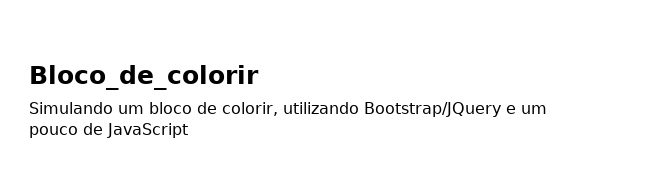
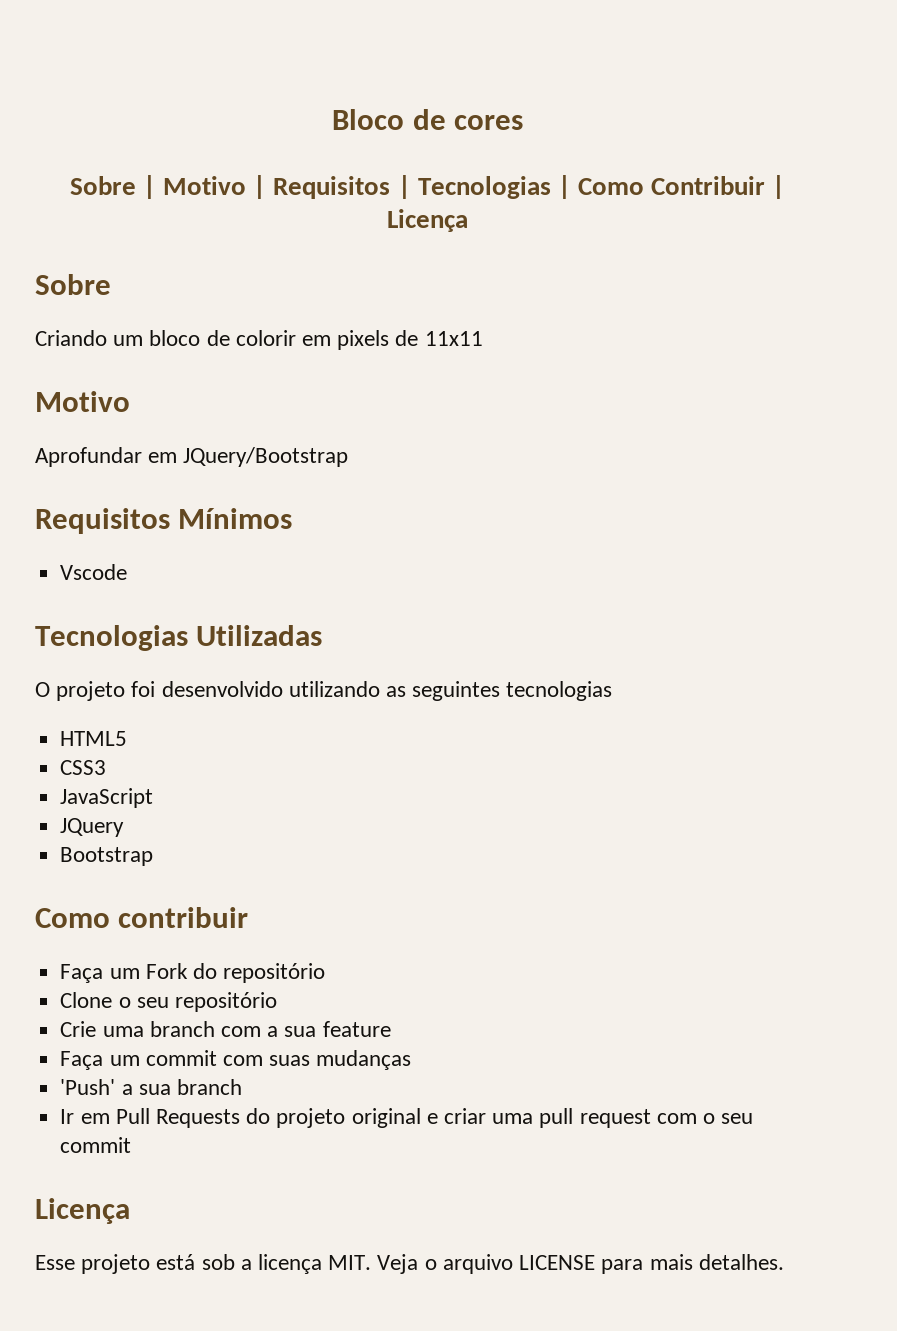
[29,65,259,90] [29,102,547,117] [29,123,188,138] Bloco_de_colorir // Simulando um bloco de colorir, utilizando Bootstrap/JQuery e um pouco de JavaScript -> [332,109,523,130] [69,175,786,199] [387,209,468,232] [35,274,111,295] [35,330,483,350] [35,391,130,412] [35,447,349,467] [35,508,293,534] [60,564,128,580] [35,625,323,651] [35,681,613,701] [60,731,128,746] [60,760,107,775] [60,788,154,808] [60,818,125,837] [60,847,154,866] [35,907,249,928] [60,963,326,983] [60,992,277,1012] [60,1021,391,1037] [60,1050,412,1070] [60,1079,242,1095] [60,1108,754,1128] [60,1137,132,1153] [35,1198,130,1224] [35,1254,784,1274] Bloco de cores // Sobre | Motivo | Requisitos | Tecnologias | Como Contribuir | Licença // Sobre // Criando um bloco de colorir em pixels de 11x11 // Motivo // Aprofundar em JQuery/Bootstrap // Requisitos Mínimos // Vscode // Tecnologias Utilizadas // O projeto foi desenvolvido utilizando as seguintes tecnologias // HTML5 // CSS3 // JavaScript // JQuery // Bootstrap // Como contribuir // Faça um Fork do repositório // Clone o seu repositório // Crie uma branch com a sua feature // Faça um commit com suas mudanças // 'Push' a sua branch // Ir em Pull Requests do projeto original e criar uma pull request com o seu commit // Licença // Esse projeto está sob a licença MIT. Veja o arquivo LICENSE para mais detalhes.

